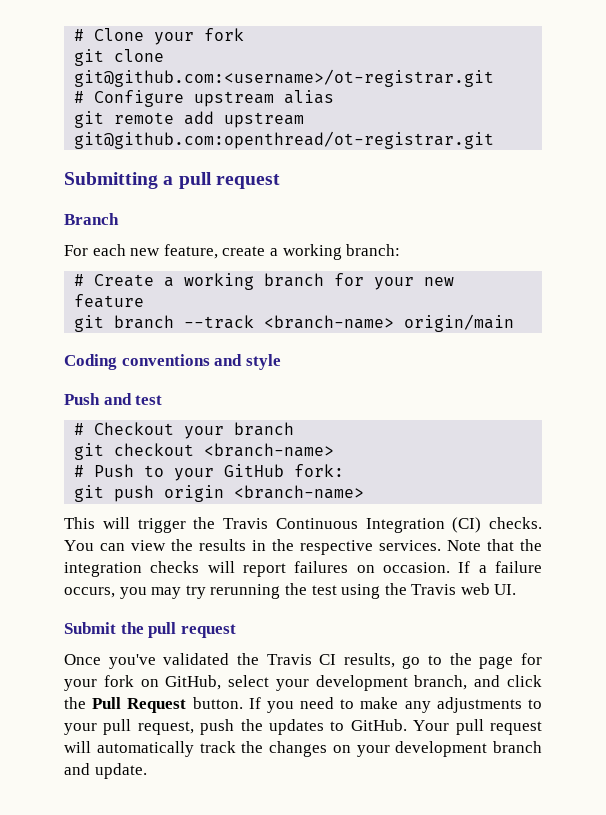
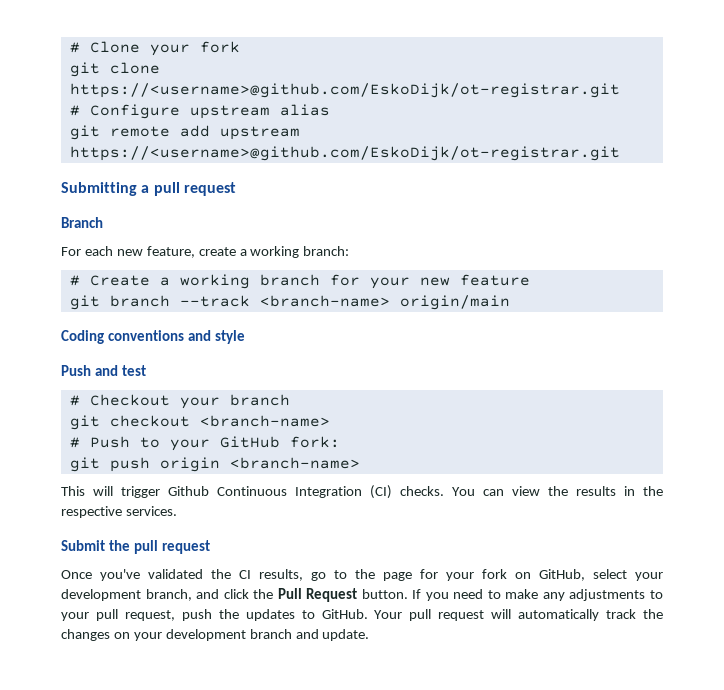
[74,69,495,87] git@github.com:<username>/ot-registrar.git -> [69,83,620,98] https://<username>@github.com/EskoDijk/ot-registrar.git
[74,131,495,149] git@github.com:openthread/ot-registrar.git -> [69,146,620,161] https://<username>@github.com/EskoDijk/ot-registrar.git
[193,517,268,529] the Travis -> [168,486,209,496] Github
[447,539,542,551] [64,561,542,577] [64,583,517,599] Note that the integration checks will report failures on occasion. If a failure occurs, you may try rerunning the test using the Travis web UI. -> (177, 511) none
[266,654,312,665] Travis -> (231, 574) none

